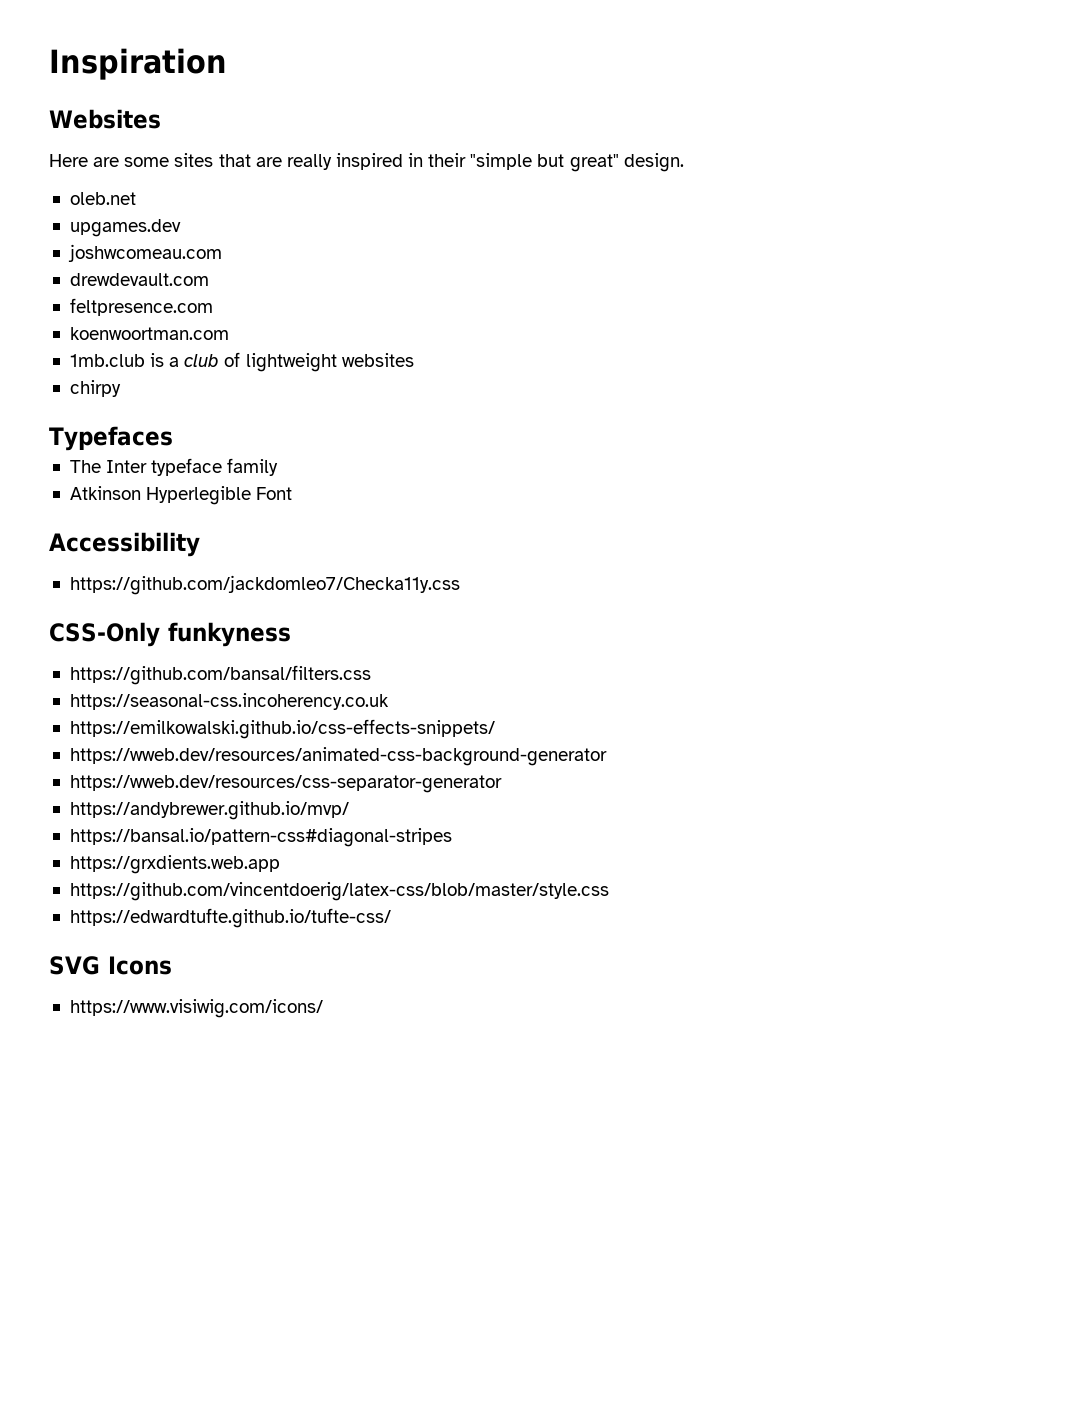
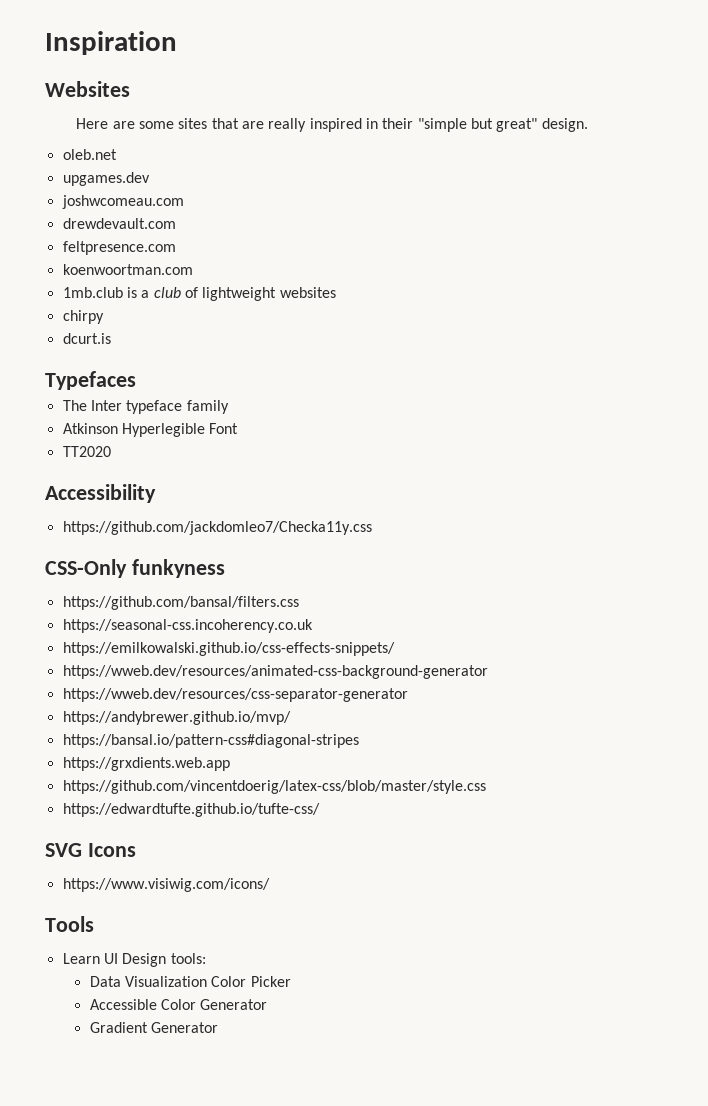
(121, 388) none -> [62,333,111,344] // dcurt.is
(293, 493) none -> [62,446,111,457] // TT2020
(323, 1008) none -> [45,916,94,932] [62,953,206,967] [89,976,291,987] [89,999,268,1010] [89,1022,219,1033] // Tools // Learn UI Design tools: // Data Visualization Color Picker // Accessible Color Generator // Gradient Generator

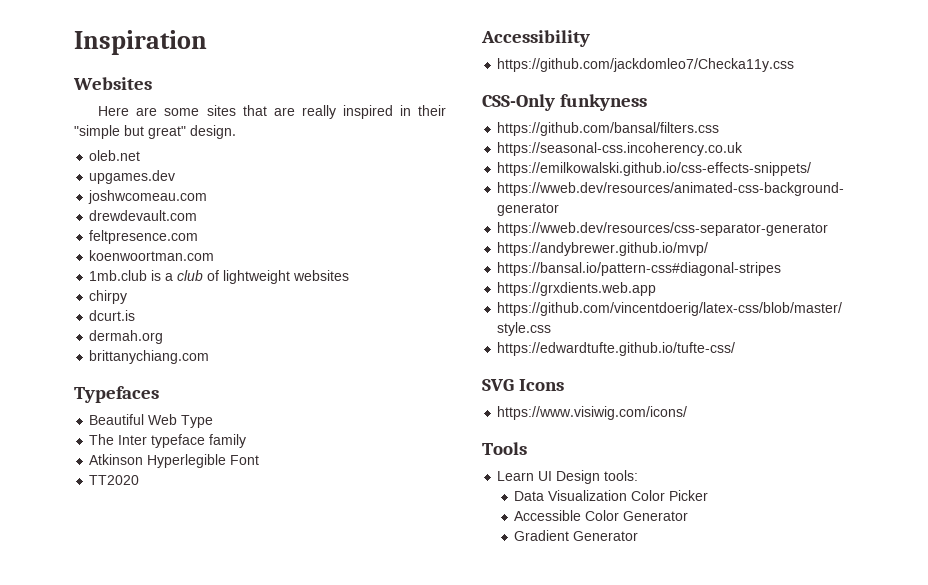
(111, 338) none -> [89,330,164,344] [89,350,210,364] // dermah.org // brittanychiang.com
(136, 380) none -> [89,414,214,428] // Beautiful Web Type

